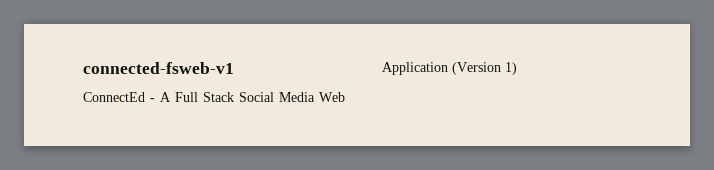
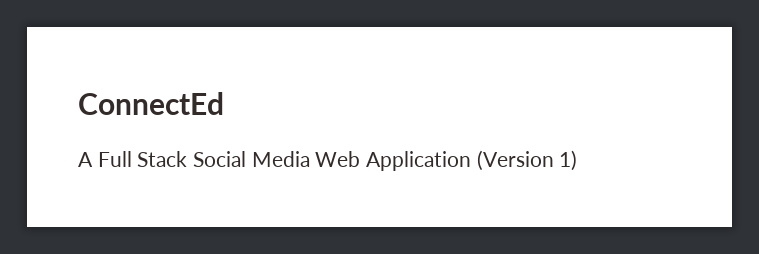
[83,62,234,74] [83,92,155,102] connected-fsweb-v1 // ConnectEd - -> [78,92,224,115] ConnectEd //

